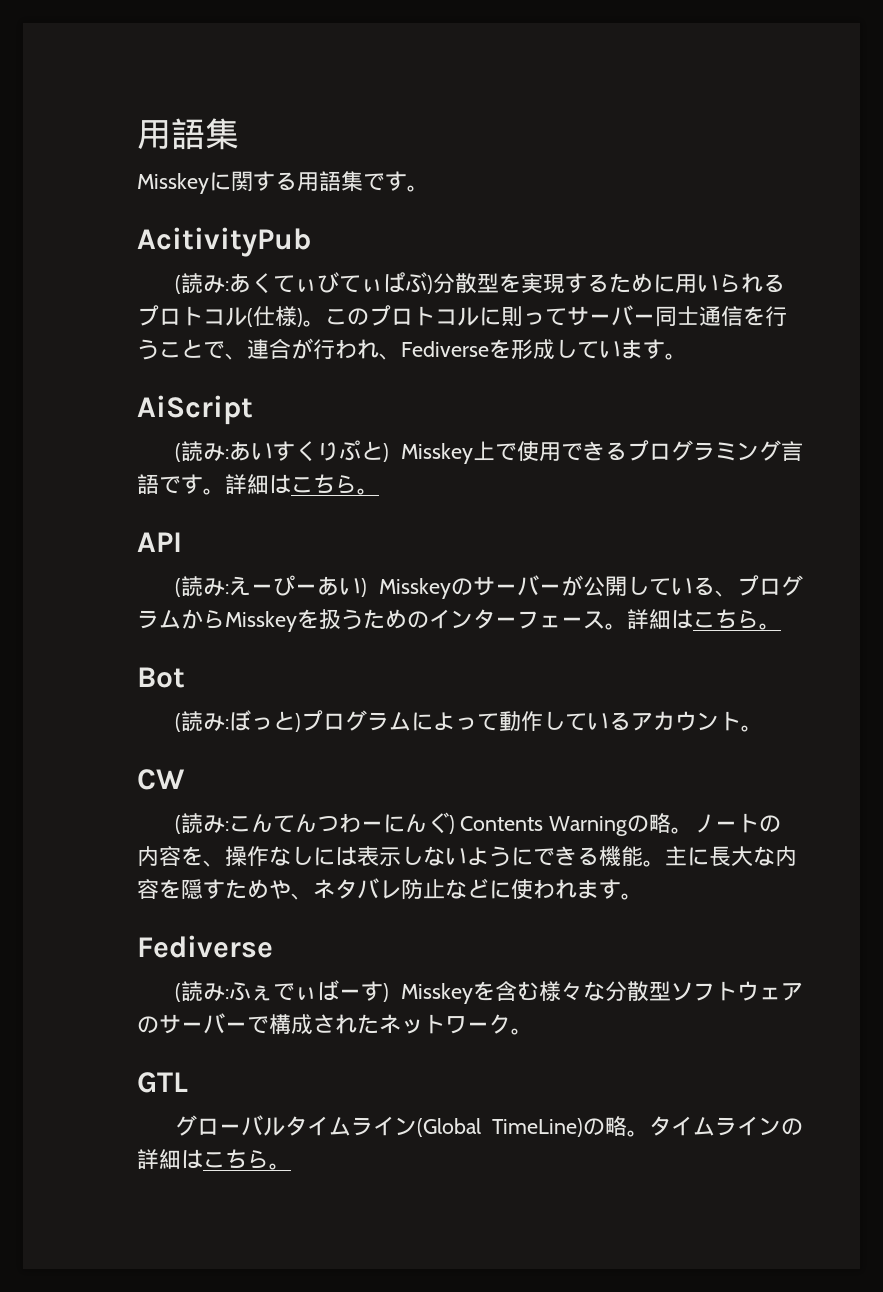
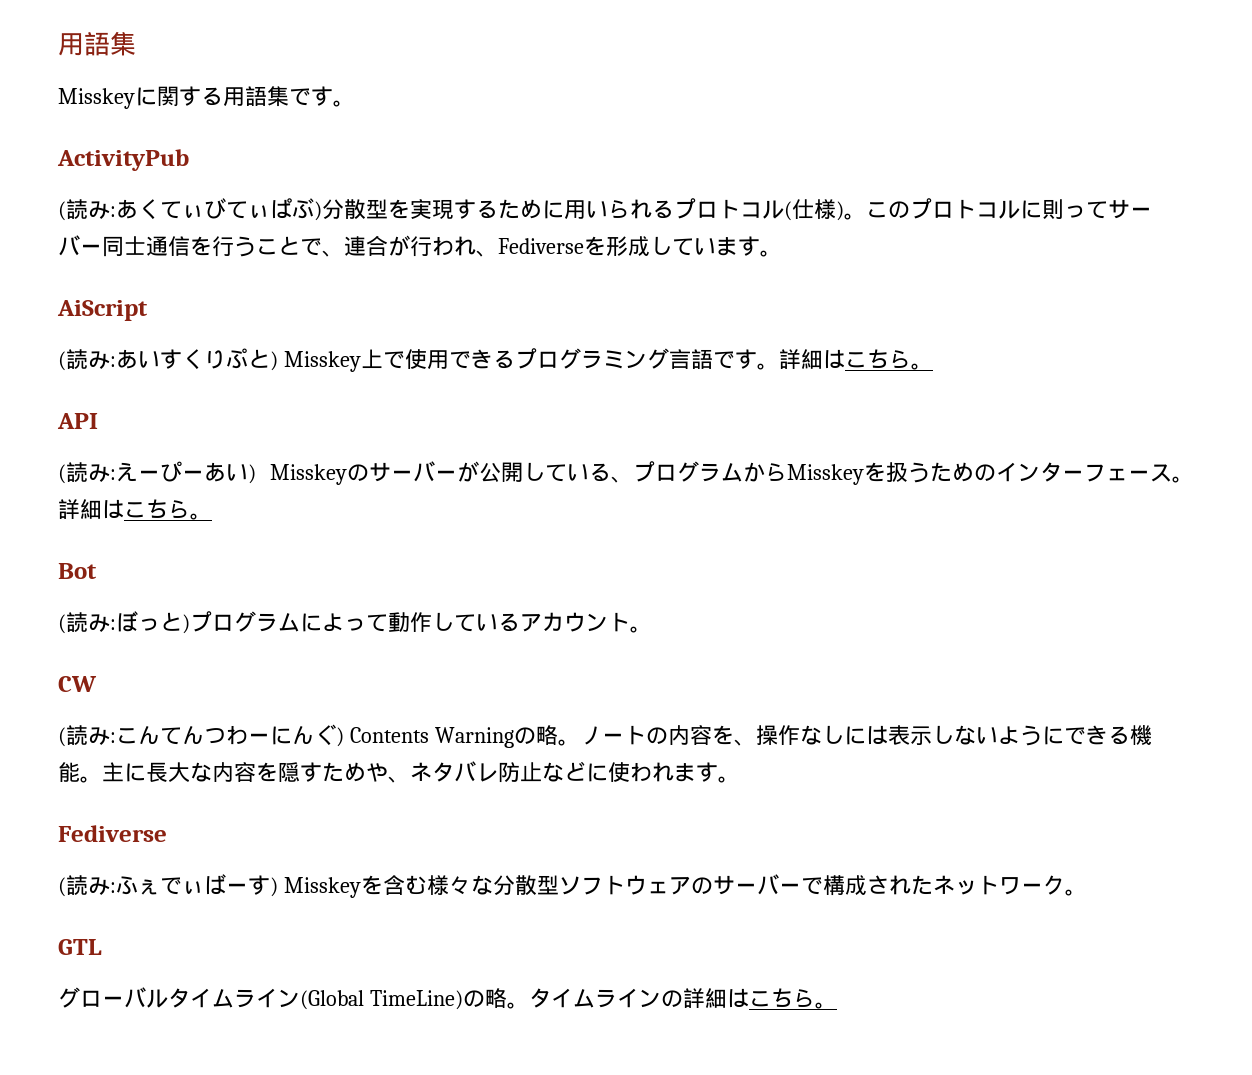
[137,227,311,257] AcitivityPub -> [57,149,189,171] ActivityPub

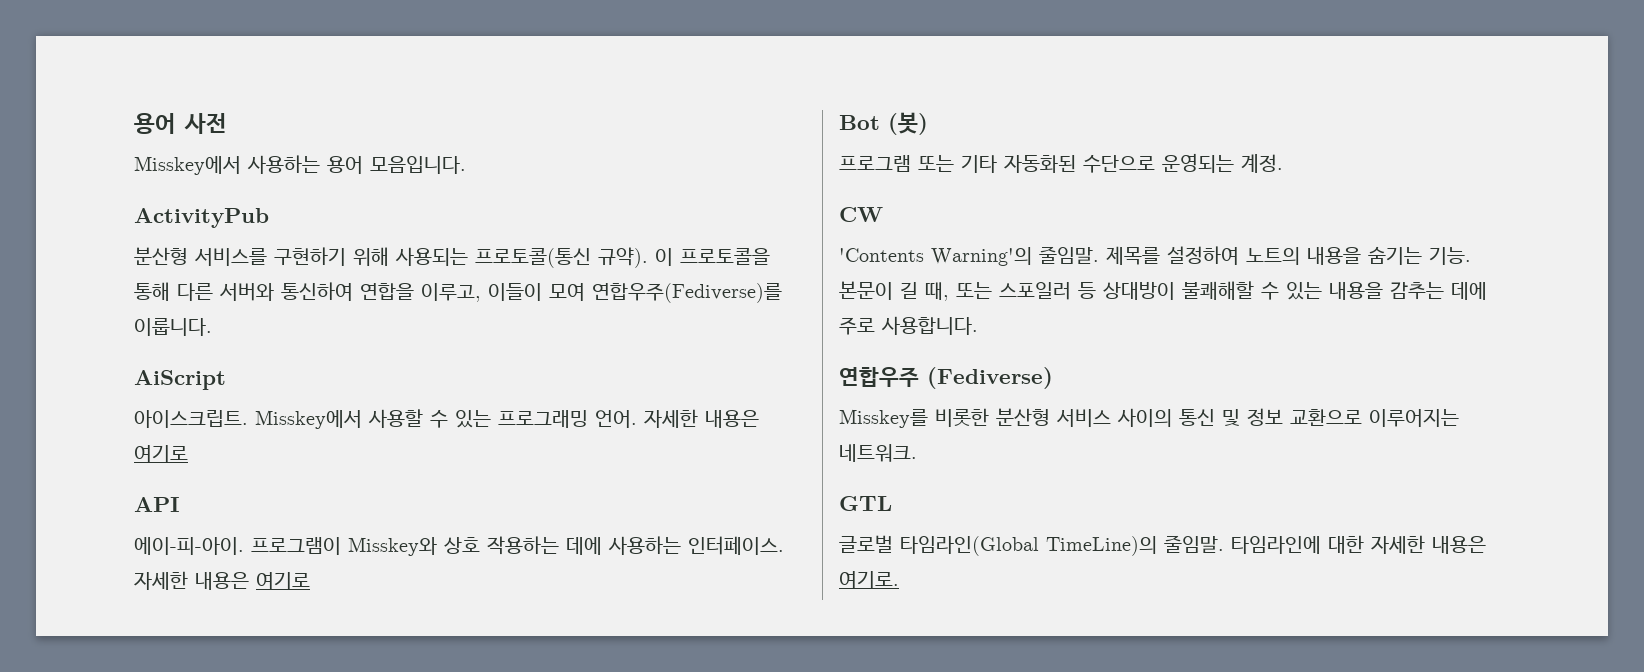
[58,31,136,56] [58,86,355,109] [57,149,189,171] [58,198,1152,221] [58,235,782,257] [57,300,148,321] [58,348,933,372] [57,413,98,429] [58,461,1194,485] [58,499,212,520] [58,563,97,579] [58,611,652,634] [58,676,97,692] [58,724,1152,748] [58,761,740,783] [58,825,167,842] [58,874,1087,898] [58,939,102,955] [58,987,837,1010] 用語集 // Misskeyに関する用語集です。 // ActivityPub // (読み:あくてぃびてぃぱぶ)分散型を実現するために用いられるプロトコル(仕様)。このプロトコルに則ってサーバー同士通信を行うことで、連合が行われ、Fediverseを形成しています。 // AiScript // (読み:あいすくりぷと) Misskey上で使用できるプログラミング言語です。詳細はこちら。 // API // (読み:えーぴーあい) Misskeyのサーバーが公開している、プログラムからMisskeyを扱うためのインターフェース。詳細はこちら。 // Bot // (読み:ぼっと)プログラムによって動作しているアカウント。 // CW // (読み:こんてんつわーにんぐ) Contents Warningの略。ノートの内容を、操作なしには表示しないようにできる機能。主に長大な内容を隠すためや、ネタバレ防止などに使われます。 // Fediverse // (読み:ふぇでぃばーす) Misskeyを含む様々な分散型ソフトウェアのサーバーで構成されたネットワーク。 // GTL // グローバルタイムライン(Global TimeLine)の略。タイムラインの詳細はこちら。 -> [134,113,227,134] [134,155,466,175] [134,208,269,228] [134,247,770,268] [134,282,782,303] [134,318,212,336] [134,370,226,390] [134,409,759,429] [134,445,188,463] [134,497,180,512] [134,536,784,556] [134,571,310,590] [839,112,928,135] [839,153,1283,173] [839,207,883,222] [839,246,1471,266] [839,281,1487,301] [839,316,978,335] [839,367,1053,389] [839,408,1459,428] [839,444,917,462] [839,496,892,511] [839,535,1486,556] [839,571,899,589] 용어 사전 // Misskey에서 사용하는 용어 모음입니다. // ActivityPub // 분산형 서비스를 구현하기 위해 사용되는 프로토콜(통신 규약). 이 프로토콜을 통해 다른 서버와 통신하여 연합을 이루고, 이들이 모여 연합우주(Fediverse)를 이룹니다. // AiScript // 아이스크립트. Misskey에서 사용할 수 있는 프로그래밍 언어. 자세한 내용은 여기로 // API // 에이-피-아이. 프로그램이 Misskey와 상호 작용하는 데에 사용하는 인터페이스. 자세한 내용은 여기로 // Bot (봇) // 프로그램 또는 기타 자동화된 수단으로 운영되는 계정. // CW // 'Contents Warning'의 줄임말. 제목를 설정하여 노트의 내용을 숨기는 기능. 본문이 길 때, 또는 스포일러 등 상대방이 불쾌해할 수 있는 내용을 감추는 데에 주로 사용합니다. // 연합우주 (Fediverse) // Misskey를 비롯한 분산형 서비스 사이의 통신 및 정보 교환으로 이루어지는 네트워크. // GTL // 글로벌 타임라인(Global TimeLine)의 줄임말. 타임라인에 대한 자세한 내용은 여기로.

